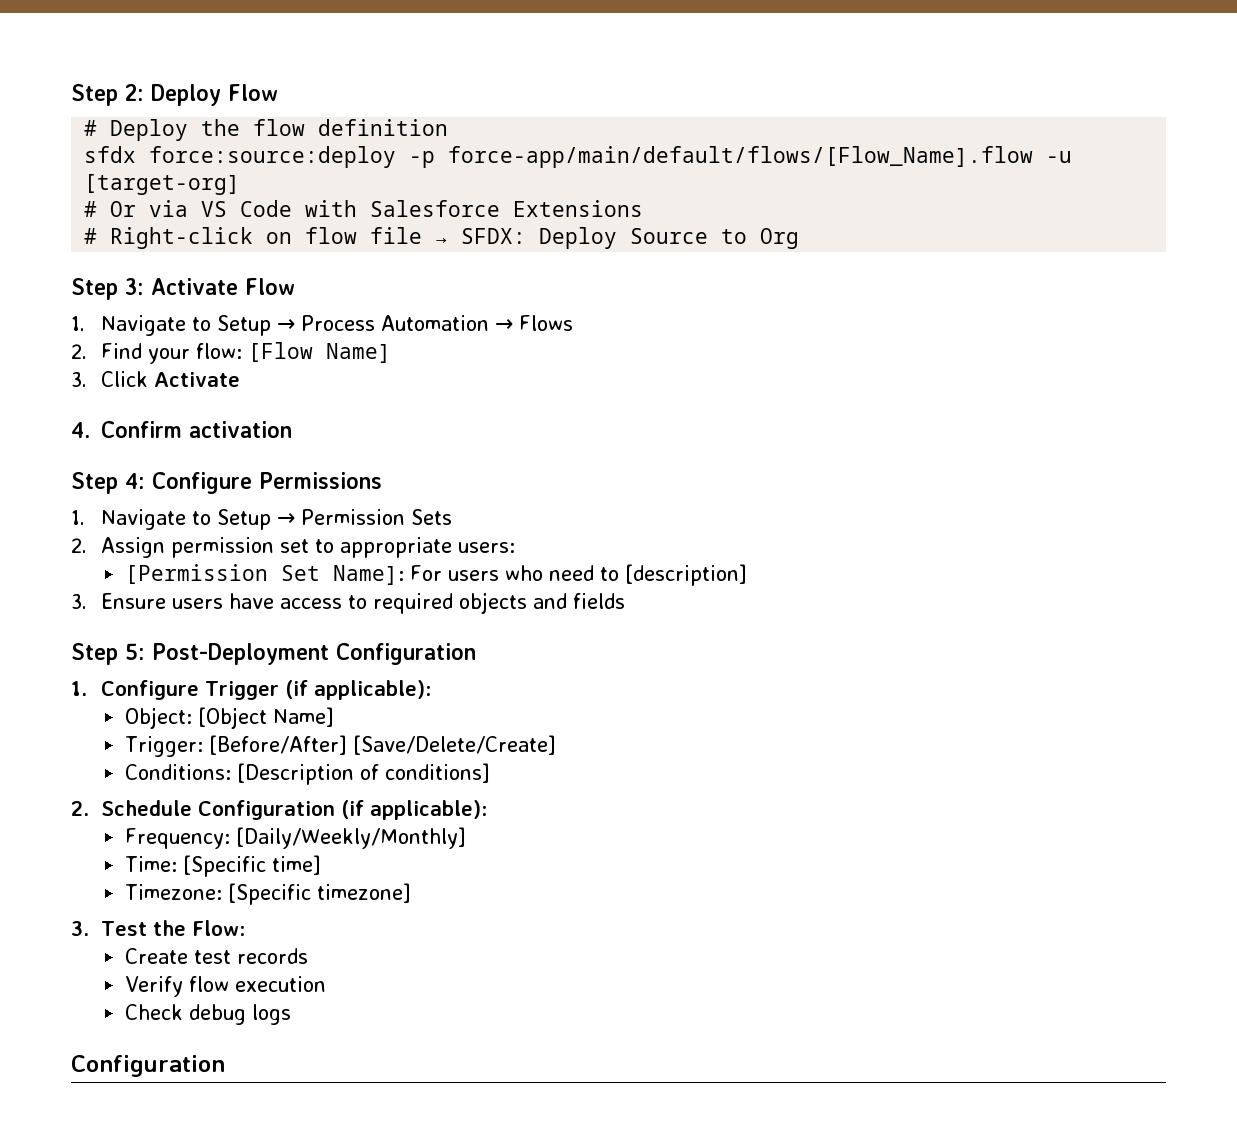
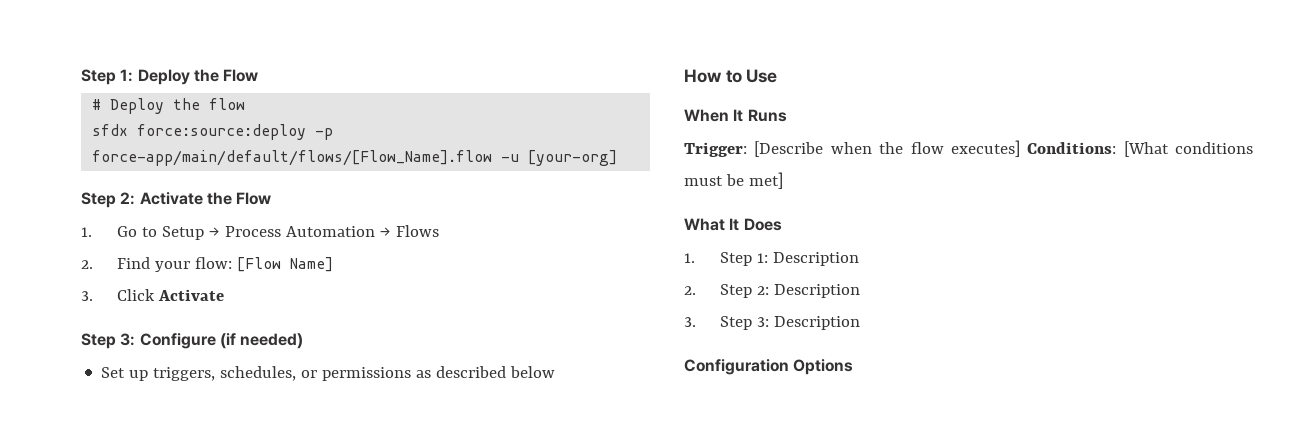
[71,84,221,106] Step 2: Deploy -> [81,69,219,85] Step 1: Deploy the
[318,119,449,136] definition -> (246, 104) none
[84,174,241,195] [84,200,644,217] [84,227,800,249] [71,278,238,300] [target-org] // # Or via VS Code with Salesforce Extensions // # Right-click on flow file → SFDX: Deploy Source to Org // Step 3: Activate -> [528,150,618,166] [81,192,232,208] [your-org] // Step 2: Activate the
[101,315,187,336] Navigate -> [116,226,137,237] Go
[71,421,293,438] [71,472,382,494] [71,509,453,530] [71,537,516,558] [125,564,748,586] [71,592,626,614] [71,643,476,665] [71,680,432,700] [125,707,335,729] [125,735,557,757] [125,763,491,785] [71,800,488,820] [125,827,467,849] [125,855,322,877] [125,883,412,905] [71,920,246,936] [125,948,309,964] [125,976,327,997] [125,1004,292,1025] [71,1055,225,1077] 4. Confirm activation // Step 4: Configure Permissions // 1. Navigate to Setup → Permission Sets // 2. Assign permission set to appropriate users: // [Permission Set Name]: For users who need to [description] // 3. Ensure users have access to required objects and fields // Step 5: Post-Deployment Configuration // 1. Configure Trigger (if applicable): // Object: [Object Name] // Trigger: [Before/After] [Save/Delete/Create] // Conditions: [Description of conditions] // 2. Schedule Configuration (if applicable): // Frequency: [Daily/Weekly/Monthly] // Time: [Specific time] // Timezone: [Specific timezone] // 3. Test the Flow: // Create test records // Verify flow execution // Check debug logs // Configuration -> [81,333,304,349] [101,366,556,381] [684,69,778,83] [684,109,787,122] [684,140,1253,157] [684,172,783,189] [684,218,782,231] [684,252,859,266] [684,284,860,298] [684,316,860,330] [684,359,854,375] Step 3: Configure (if needed) // Set up triggers, schedules, or permissions as described below // How to Use // When It Runs // Trigger: [Describe when the flow executes] Conditions: [What conditions must be met] // What It Does // 1. Step 1: Description // 2. Step 2: Description // 3. Step 3: Description // Configuration Options

